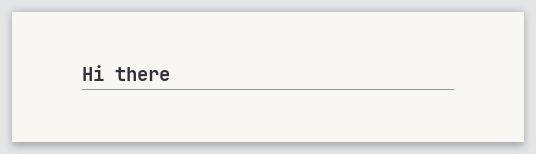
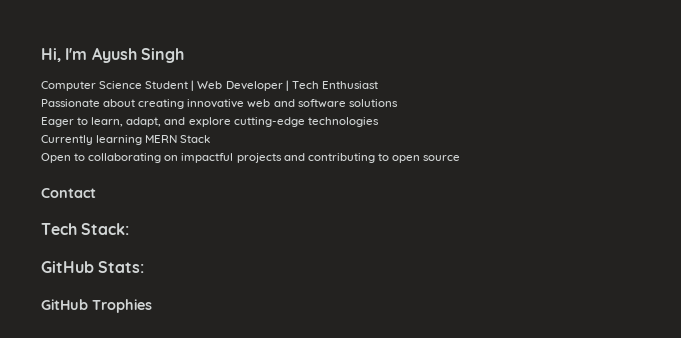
[82,65,170,81] Hi there -> [41,47,184,63] [41,80,378,91] [41,99,398,109] [41,117,379,127] [41,135,211,145] [41,153,461,163] [41,188,96,198] [41,223,130,235] [41,261,145,273] [41,299,152,313] Hi, I'm Ayush Singh // Computer Science Student | Web Developer | Tech Enthusiast // Passionate about creating innovative web and software solutions // Eager to learn, adapt, and explore cutting-edge technologies // Currently learning MERN Stack // Open to collaborating on impactful projects and contributing to open source // Contact // Tech Stack: // GitHub Stats: // GitHub Trophies

